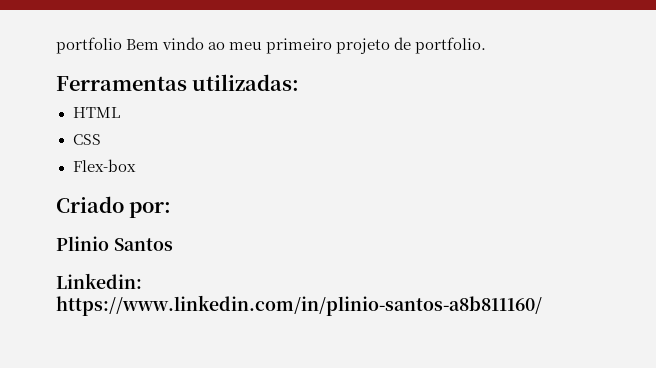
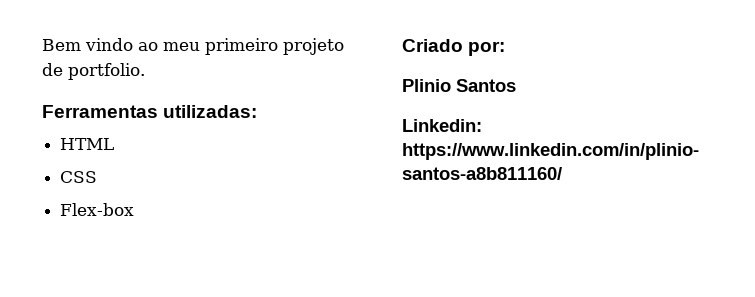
[56,37,122,54] portfolio -> (42, 45) none

